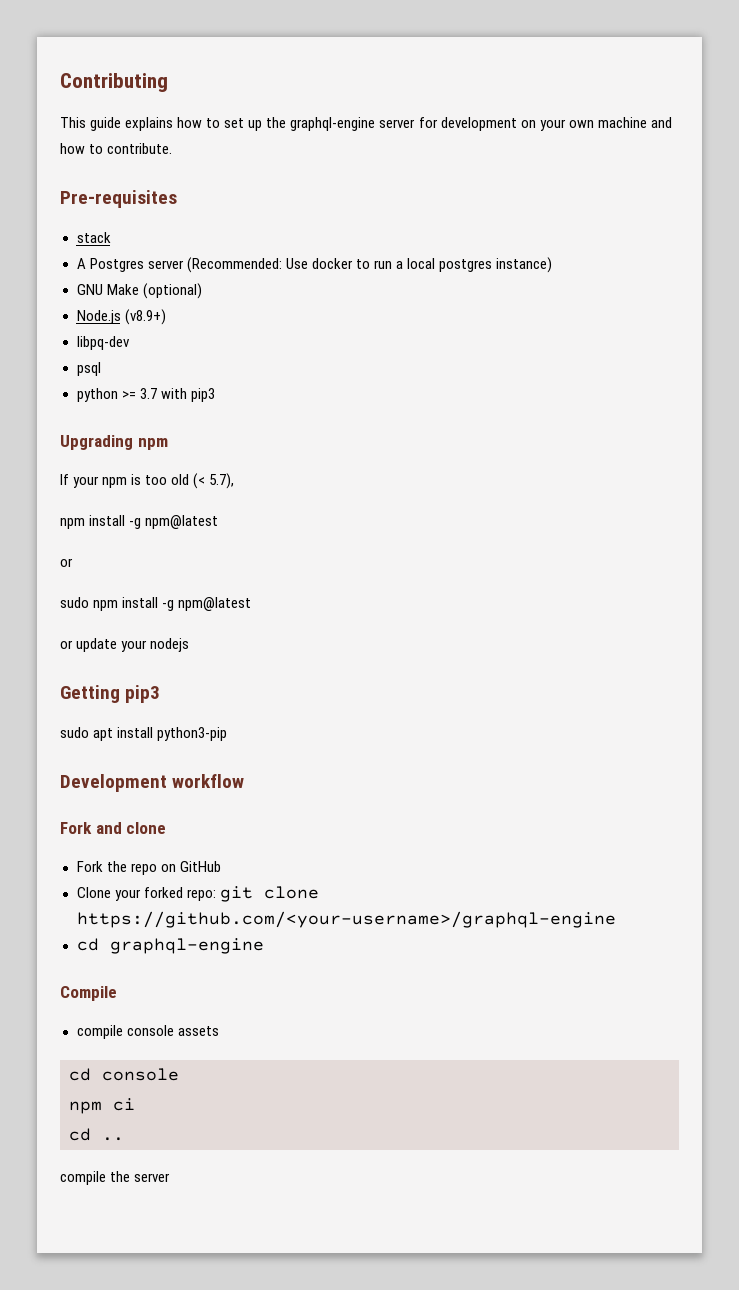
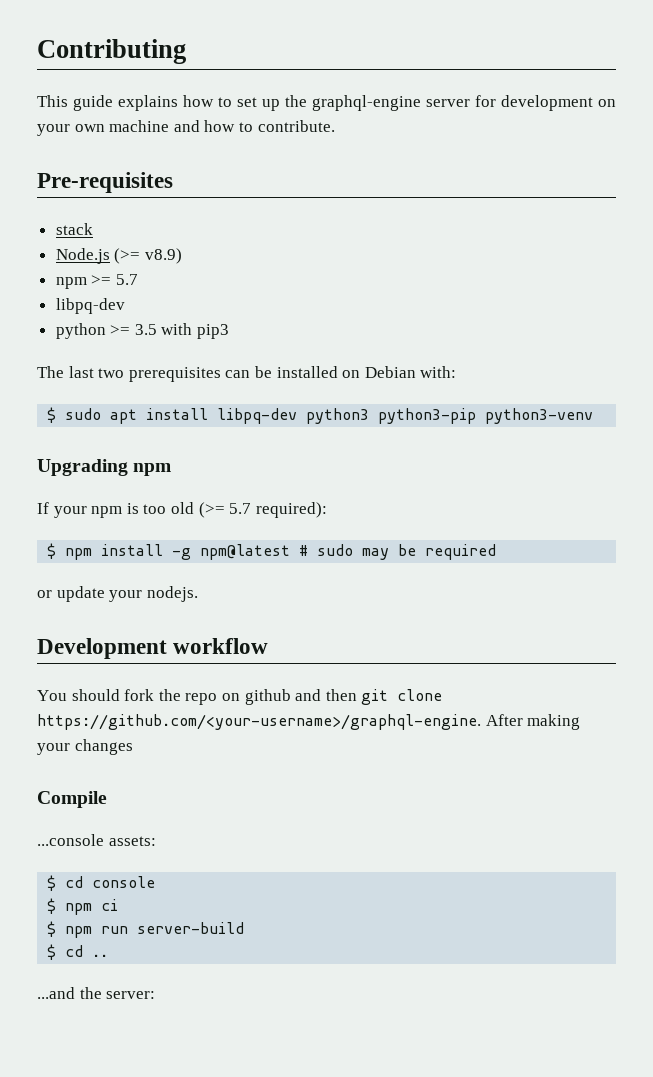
[76,257,553,273] [76,283,202,299] [76,309,166,325] [76,336,130,350] [76,362,101,376] A Postgres server (Recommended: Use docker to run a local postgres instance) // GNU Make (optional) // Node.js (v8.9+) // libpq-dev // psql -> [55,248,182,264] [55,274,138,289] [55,298,125,314] Node.js (>= v8.9) // npm >= 5.7 // libpq-dev
[139,388,157,399] 3.7 -> [134,324,157,335] 3.5
(215, 395) none -> [37,366,457,382] [47,407,594,424] // The last two prerequisites can be installed on Debian with: // $ sudo apt install libpq-dev python3 python3-pip python3-venv
[193,473,235,489] [60,515,219,529] [60,558,73,567] [60,597,252,611] [60,638,190,652] [60,685,161,703] [60,727,228,741] [60,774,245,792] [60,822,167,834] [76,861,221,875] [76,886,319,902] [76,911,616,928] [76,938,264,954] [60,986,117,1001] [76,1025,219,1039] (< 5.7), // npm install -g npm@latest // or // sudo npm install -g npm@latest // or update your nodejs // Getting pip3 // sudo apt install python3-pip // Development workflow // Fork and clone // Fork the repo on GitHub // Clone your forked repo: git clone https://github.com/<your-username>/graphql-engine // cd graphql-engine // Compile // compile console assets // -> [198,502,327,518] [47,543,497,560] [37,586,198,602] [37,638,269,659] [37,689,443,705] [37,714,581,730] [37,739,133,755] [37,791,107,808] [37,834,156,846] [47,875,57,891] (>= 5.7 required): // $ npm install -g npm@latest # sudo may be required // or update your nodejs. // Development workflow // You should fork the repo on github and then git clone https://github.com/<your-username>/graphql-engine. After making your changes // Compile // ...console assets: // $
(179, 1074) none -> [47,898,57,914] $
(135, 1104) none -> [47,921,245,938] [47,944,57,960] $ npm run server-build // $
[60,1171,171,1185] compile the server -> [37,987,156,999] ...and the server:

